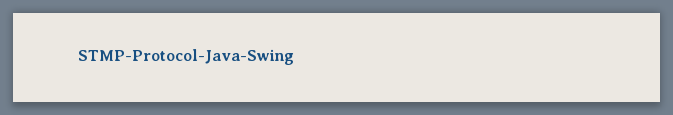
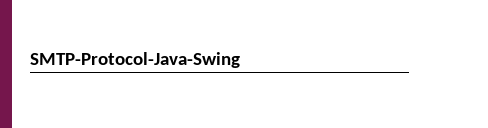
[78,49,294,65] STMP-Protocol-Java-Swing -> [30,52,240,68] SMTP-Protocol-Java-Swing

